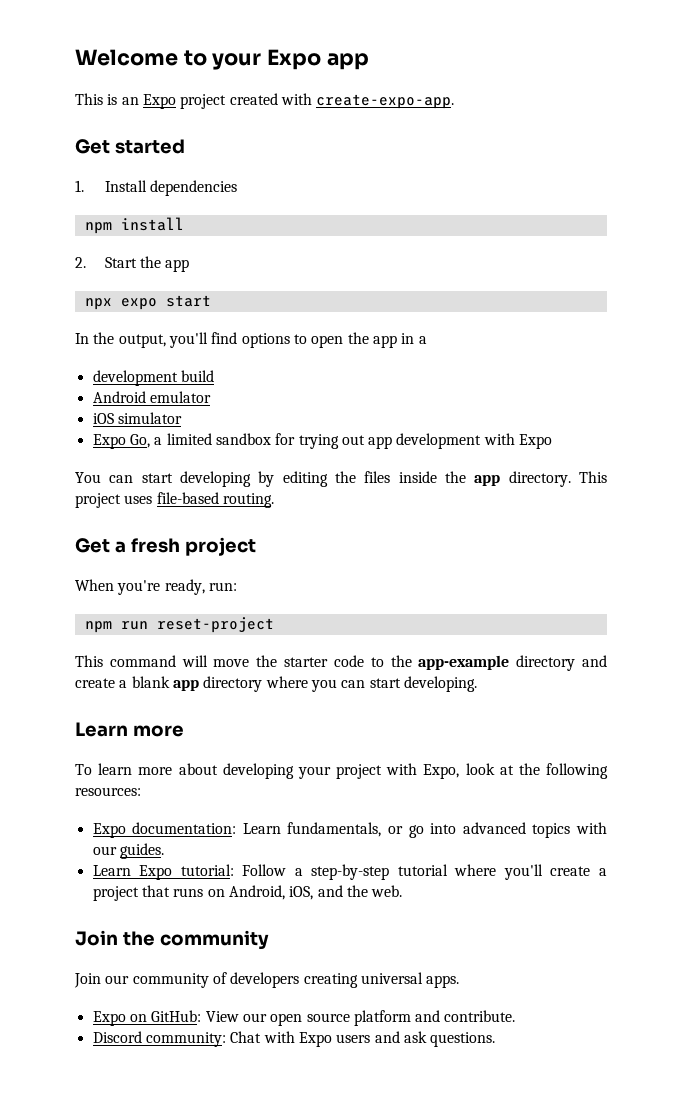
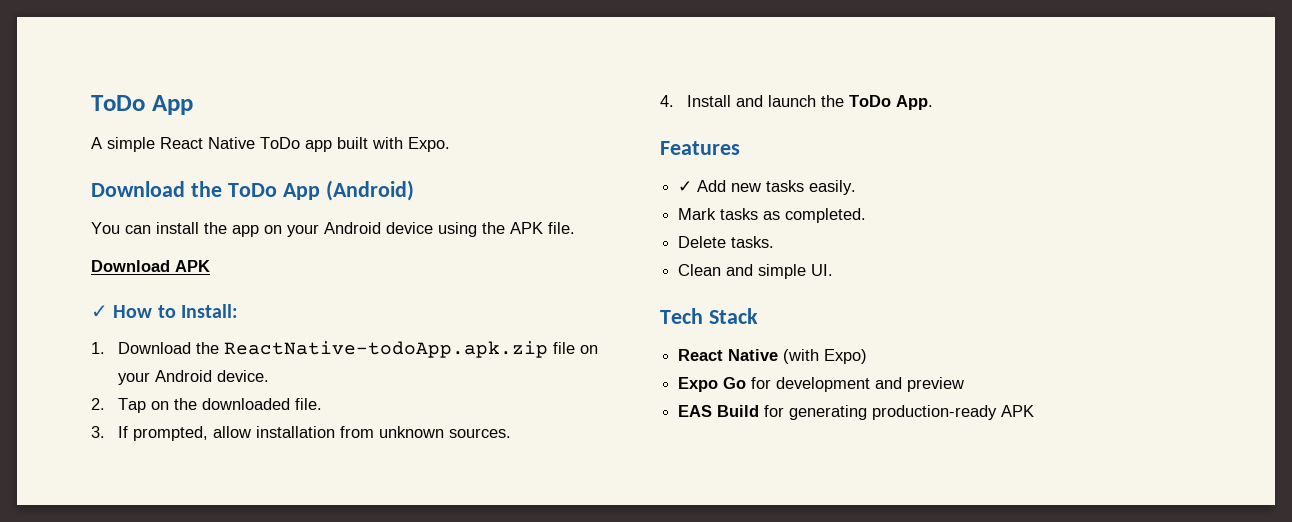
[75,49,369,70] [75,93,455,109] [75,139,185,154] [75,180,237,196] [84,217,184,234] [75,256,190,272] [84,295,211,310] [75,332,427,348] [92,370,214,386] [92,391,211,403] [92,412,182,424] [92,433,553,449] [75,471,607,487] [75,492,274,508] [75,537,256,556] [75,579,237,595] [84,617,274,633] [75,655,607,671] [75,676,477,692] [75,722,184,737] [75,763,609,779] [75,787,141,796] [92,822,608,838] [92,843,164,859] [92,864,607,880] [92,885,403,901] [75,930,269,950] [74,972,460,988] [92,1010,516,1026] [92,1031,496,1047] Welcome to your Expo app // This is an Expo project created with create-expo-app. // Get started // 1. Install dependencies // npm install // 2. Start the app // npx expo start // In the output, you'll find options to open the app in a // development build // Android emulator // iOS simulator // Expo Go, a limited sandbox for trying out app development with Expo // You can start developing by editing the files inside the app directory. This project uses file-based routing. // Get a fresh project // When you're ready, run: // npm run reset-project // This command will move the starter code to the app-example directory and create a blank app directory where you can start developing. // Learn more // To learn more about developing your project with Expo, look at the following resources: // Expo documentation: Learn fundamentals, or go into advanced topics with our guides. // Learn Expo tutorial: Follow a step-by-step tutorial where you'll create a project that runs on Android, iOS, and the web. // Join the community // Join our community of developers creating universal apps. // Expo on GitHub: View our open source platform and contribute. // Discord community: Chat with Expo users and ask questions. -> [91,95,193,115] [91,137,450,152] [91,180,414,201] [91,222,575,237] [91,260,210,272] [91,304,238,318] [91,341,599,358] [118,370,270,385] [91,398,323,413] [91,426,512,441] [660,95,934,110] [660,141,740,155] [678,180,857,195] [678,208,867,223] [678,236,775,248] [678,264,834,279] [660,308,758,324] [678,349,868,364] [678,377,965,392] [678,405,1035,420] ToDo App // A simple React Native ToDo app built with Expo. // Download the ToDo App (Android) // You can install the app on your Android device using the APK file. // Download APK // ✓ How to Install: // 1. Download the ReactNative-todoApp.apk.zip file on your Android device. // 2. Tap on the downloaded file. // 3. If prompted, allow installation from unknown sources. // 4. Install and launch the ToDo App. // Features // ✓ Add new tasks easily. // Mark tasks as completed. // Delete tasks. // Clean and simple UI. // Tech Stack // React Native (with Expo) // Expo Go for development and preview // EAS Build for generating production-ready APK

